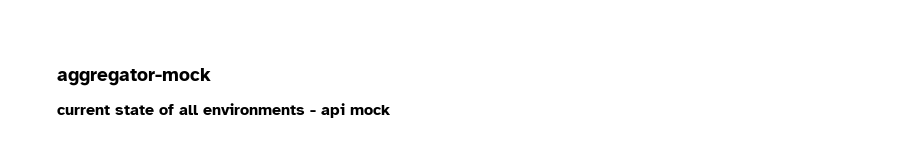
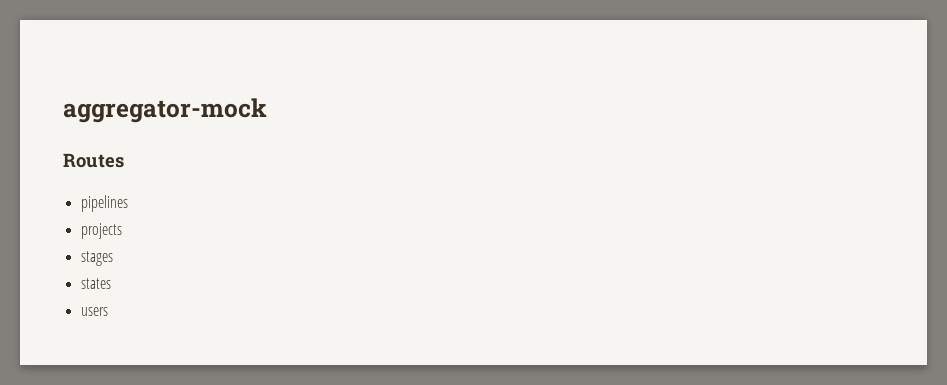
[57,103,391,118] current state of all environments - api mock -> [63,153,124,168] [80,195,128,212] [80,223,122,239] [80,251,113,266] [80,278,111,289] [80,307,108,316] Routes // pipelines // projects // stages // states // users

